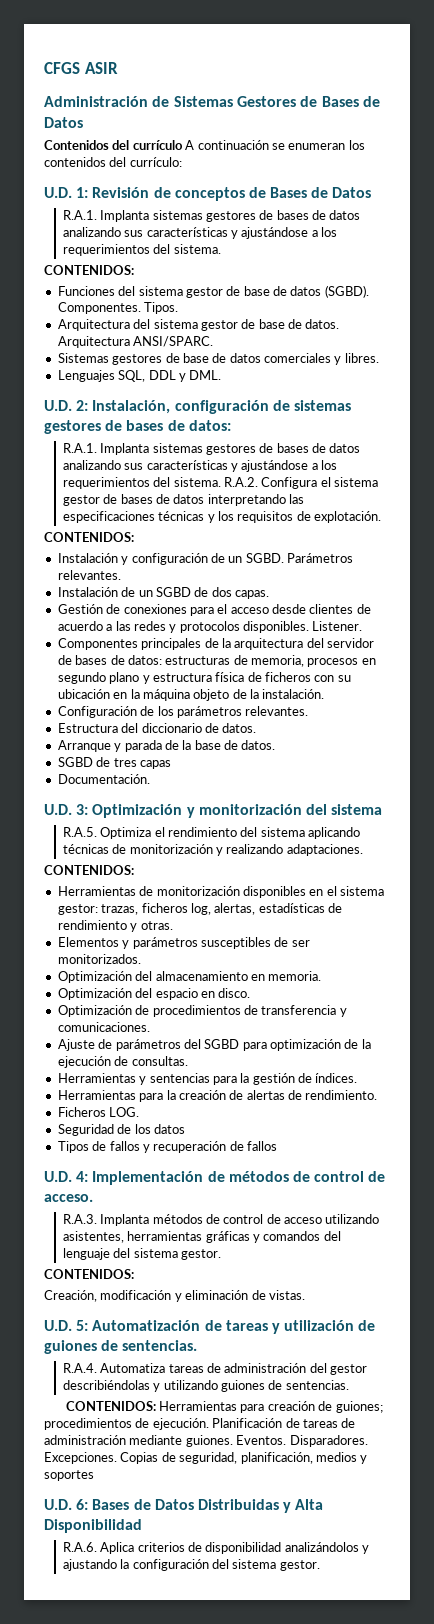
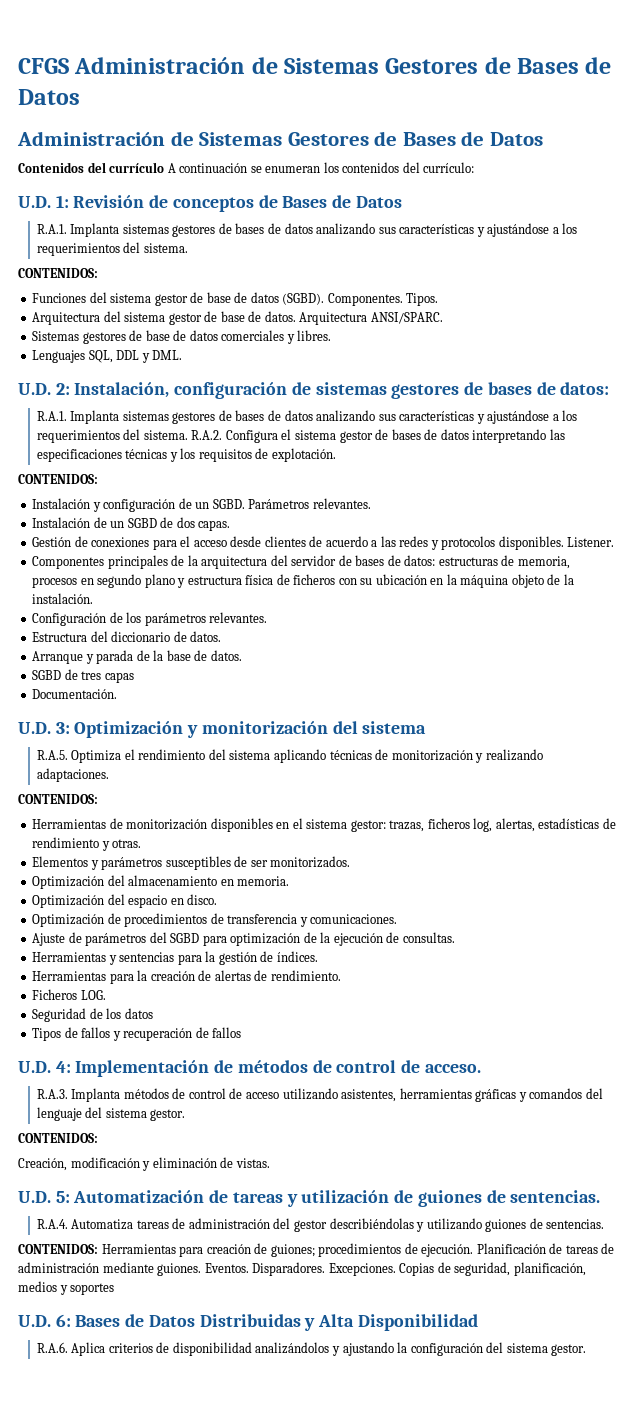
[84,62,118,74] ASIR -> [74,57,612,74] [18,89,80,105] Administración de Sistemas Gestores de Bases de Datos

